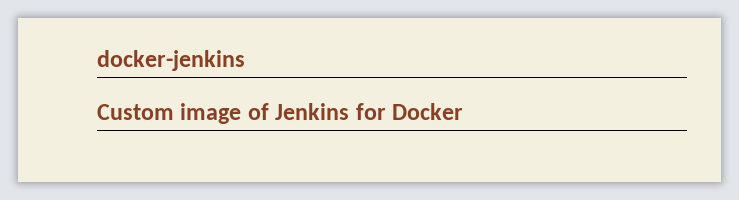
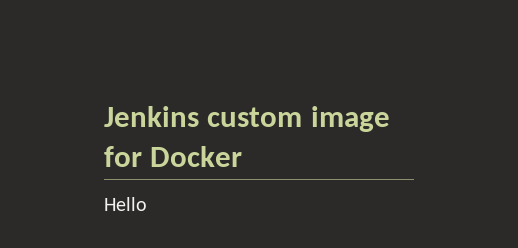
[97,50,245,71] [97,103,350,124] docker-jenkins // Custom image of Jenkins -> [104,106,390,132] Jenkins custom image
(464, 111) none -> [104,197,147,211] // Hello

